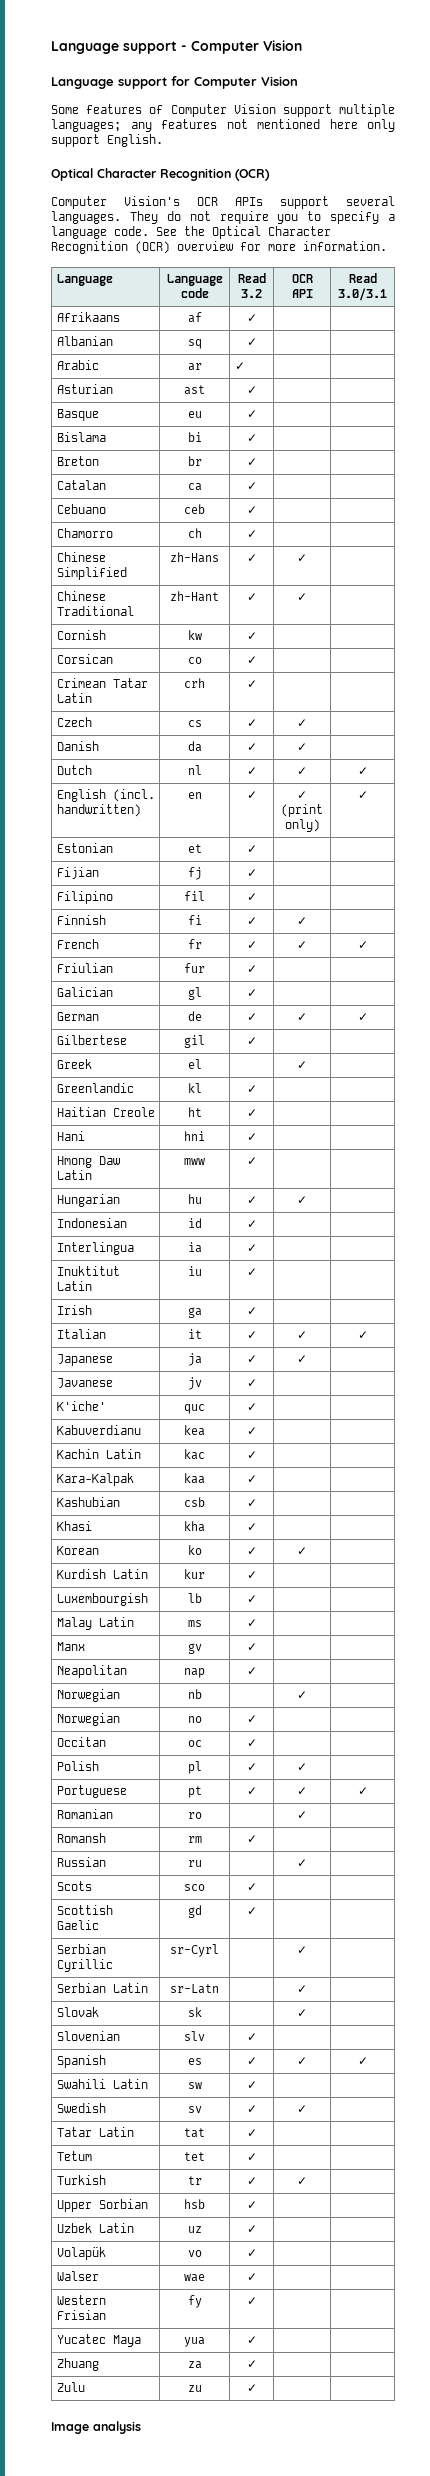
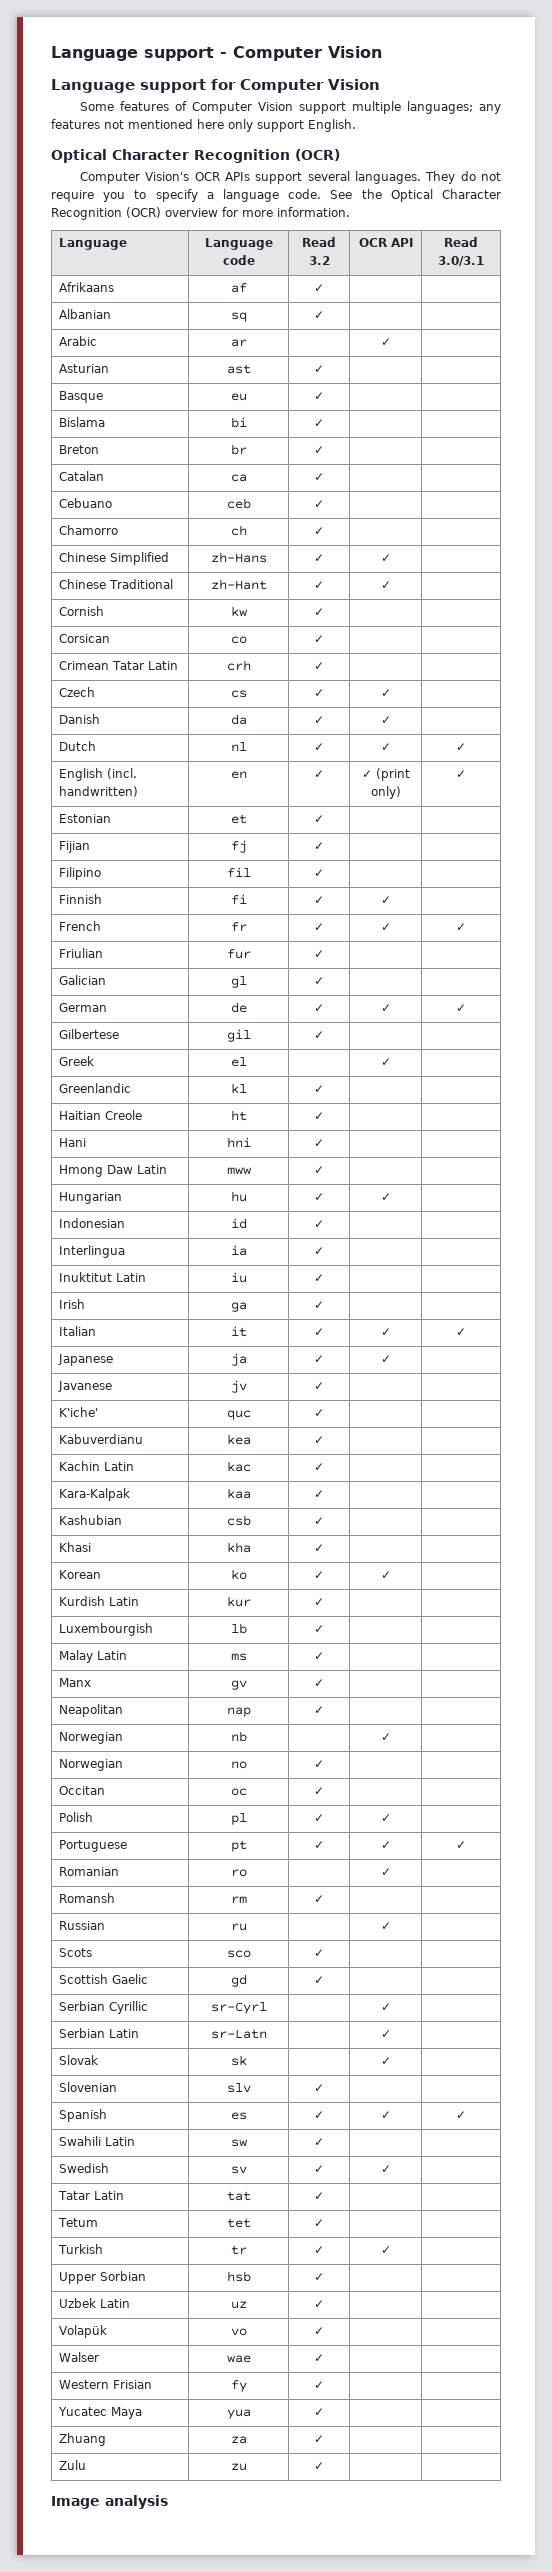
[234,362,245,370] ✓ | | -> [380,338,391,346] | ✓ |

